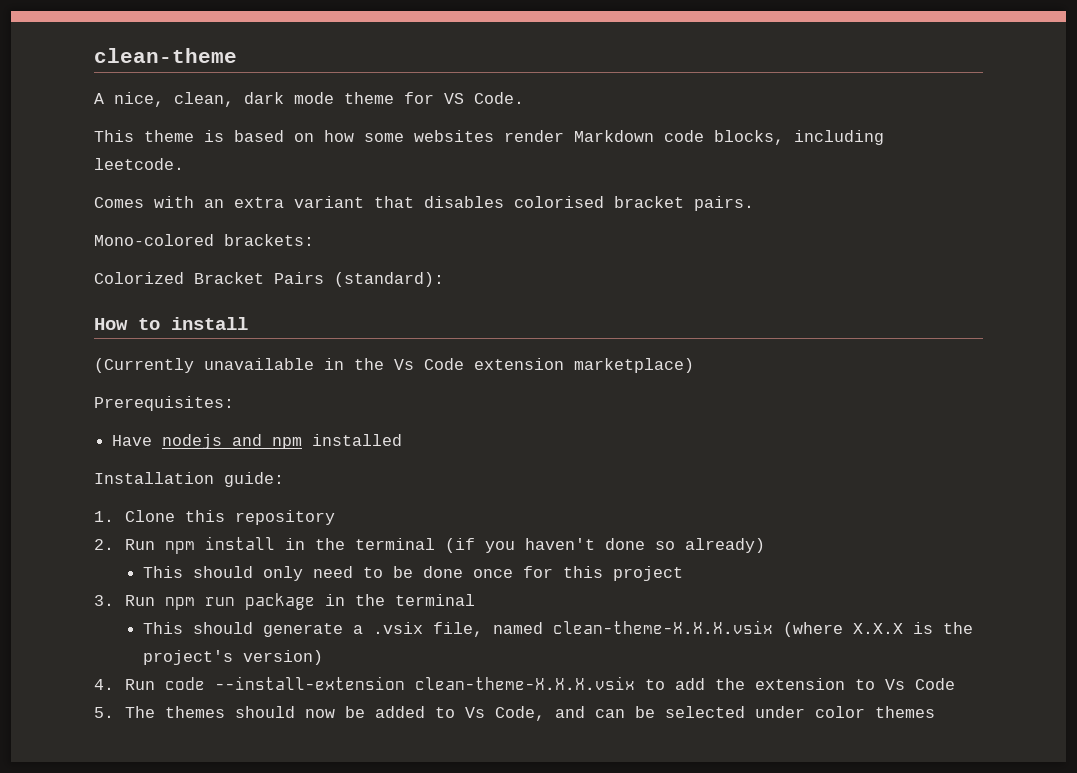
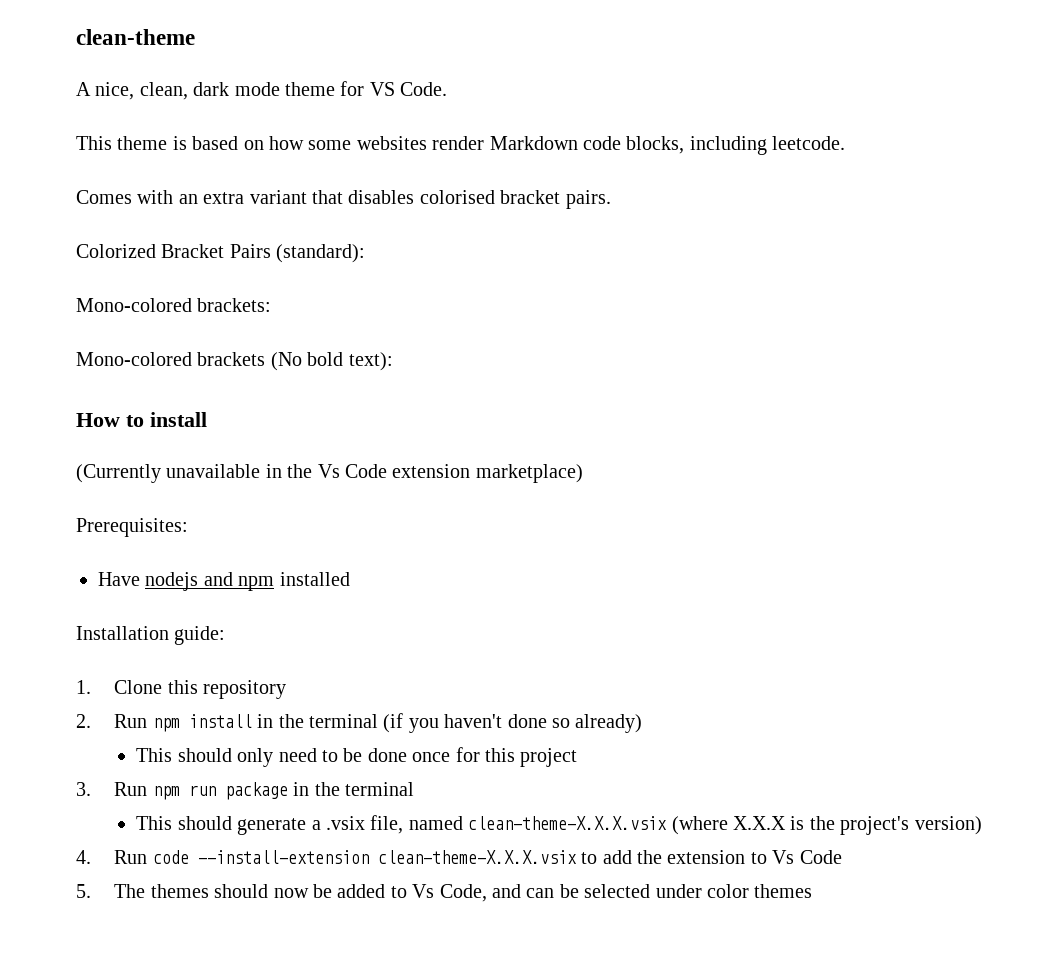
[94,234,314,246] // Mono-colored brackets: -> (611, 199) none
(444, 279) none -> [76,298,272,312] [76,352,393,371] // Mono-colored brackets: // Mono-colored brackets (No bold text):

